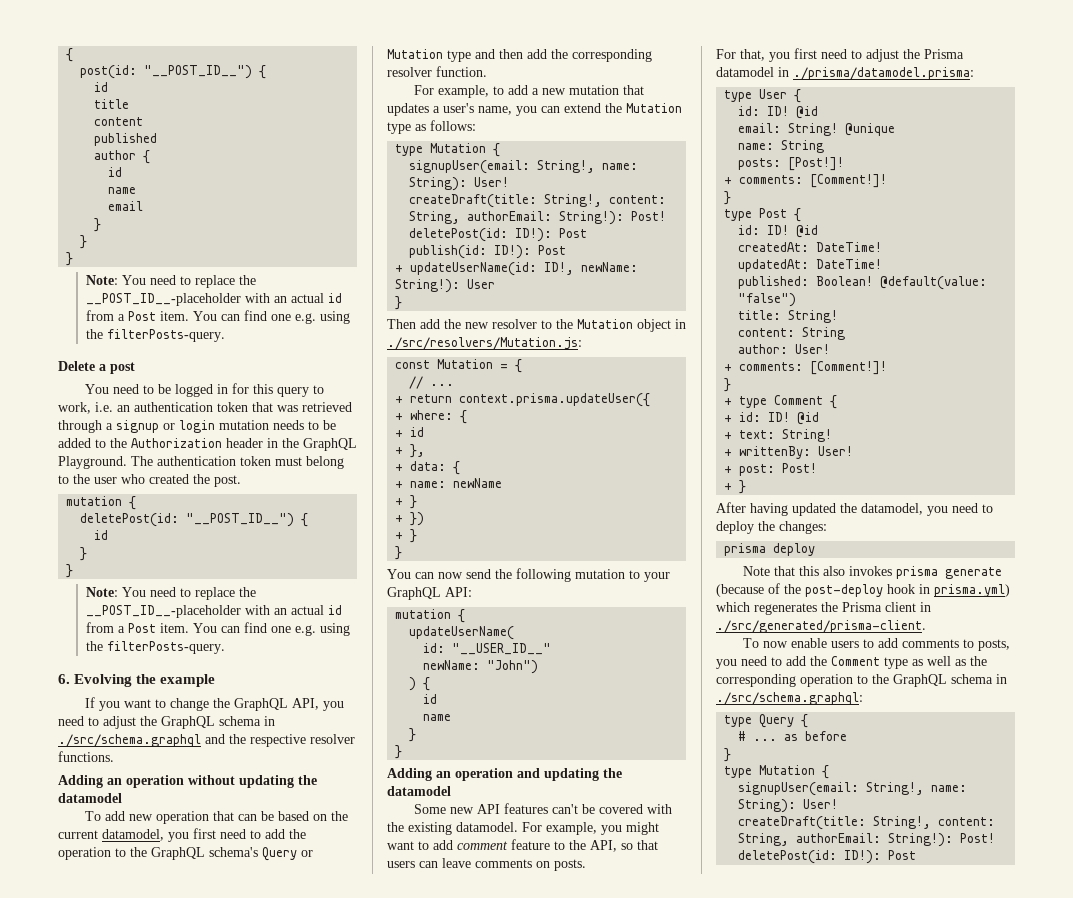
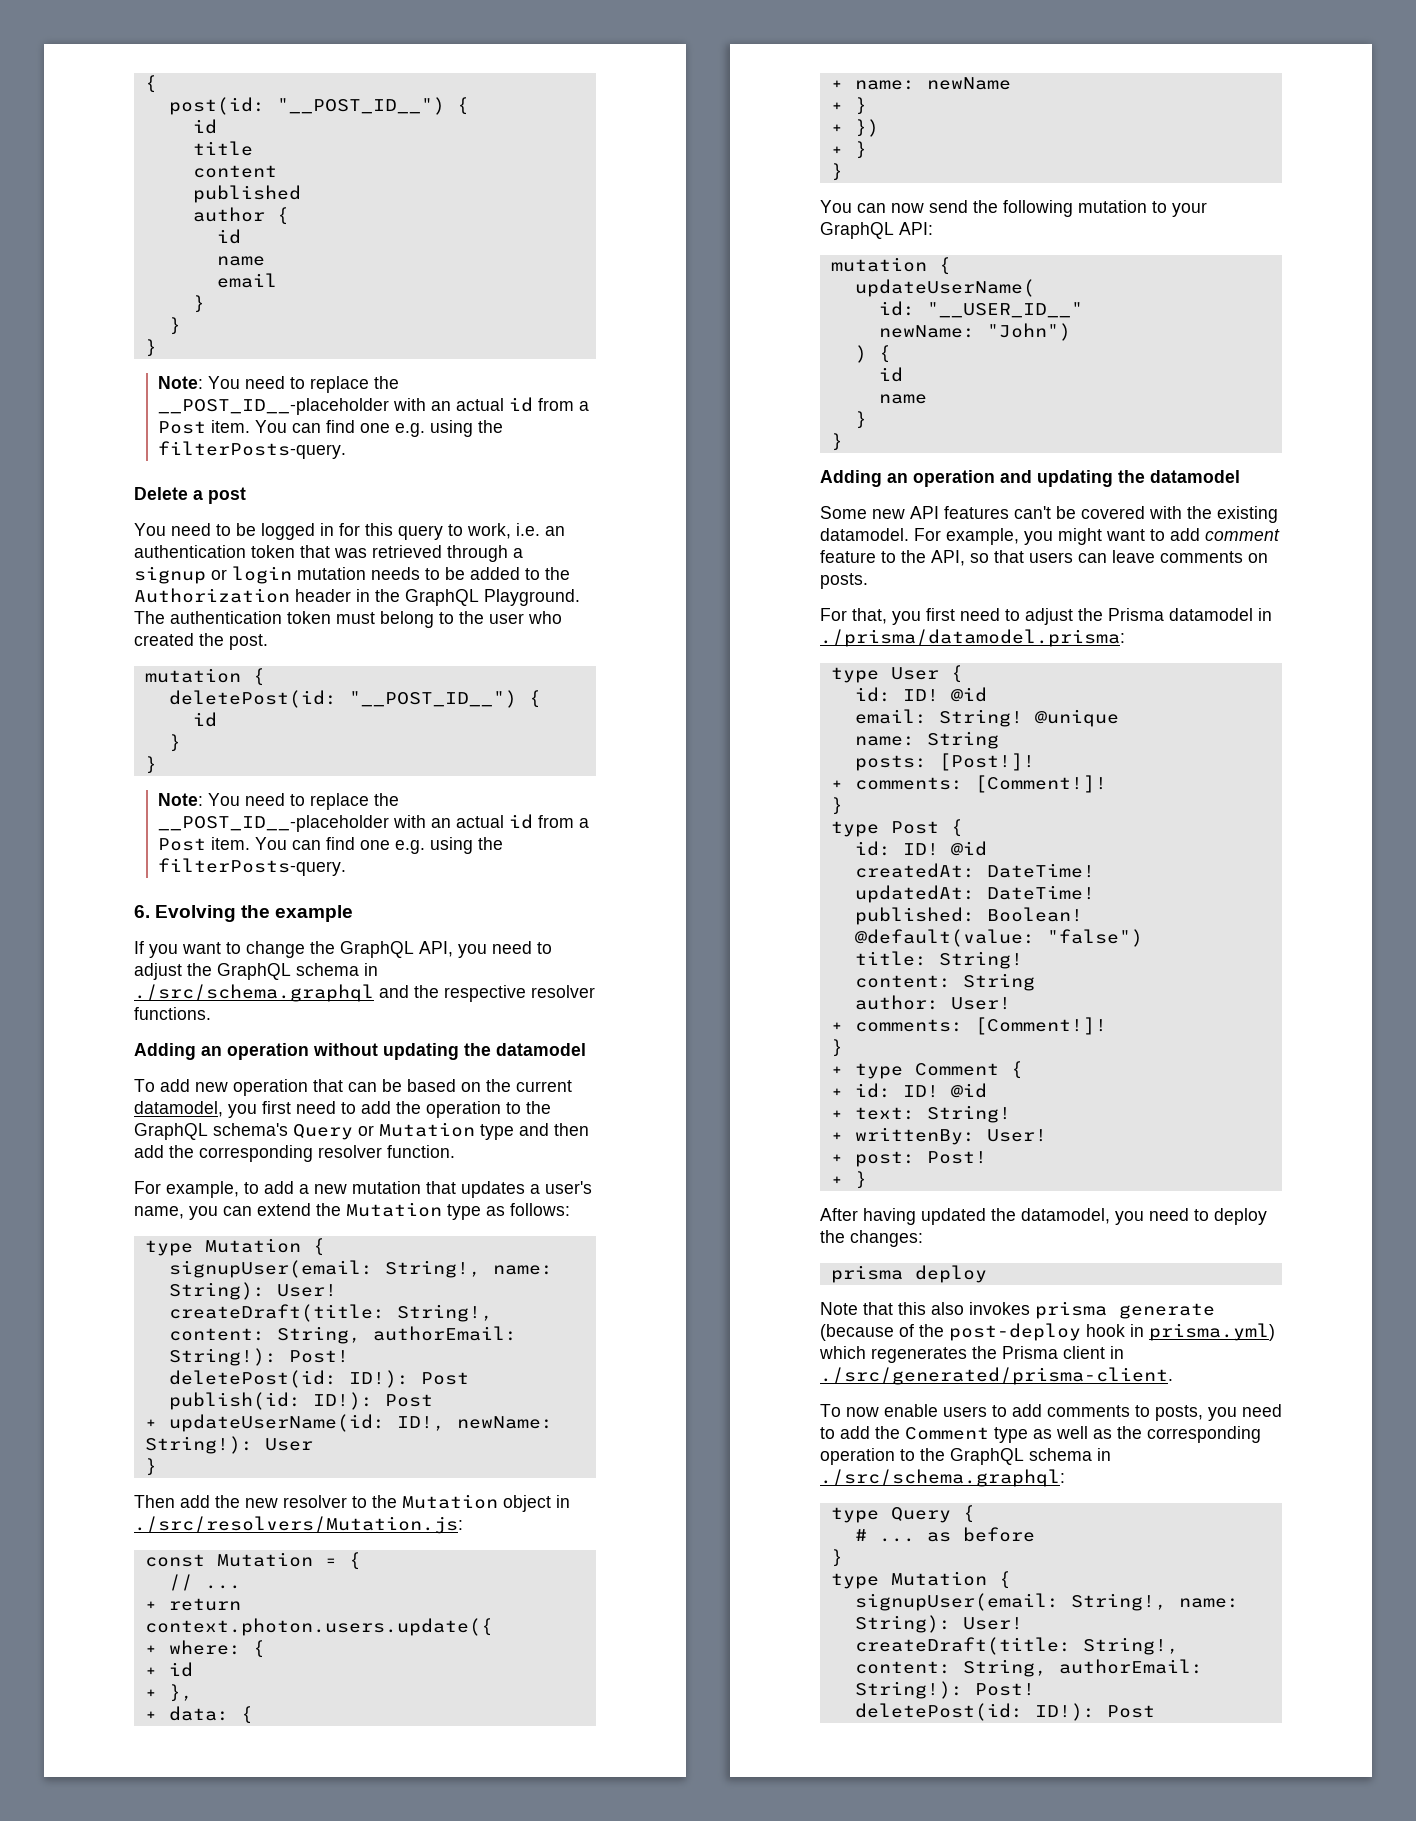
[459,393,651,407] context.prisma.updateUser({ -> [144,1618,493,1636] context.photon.users.update({

